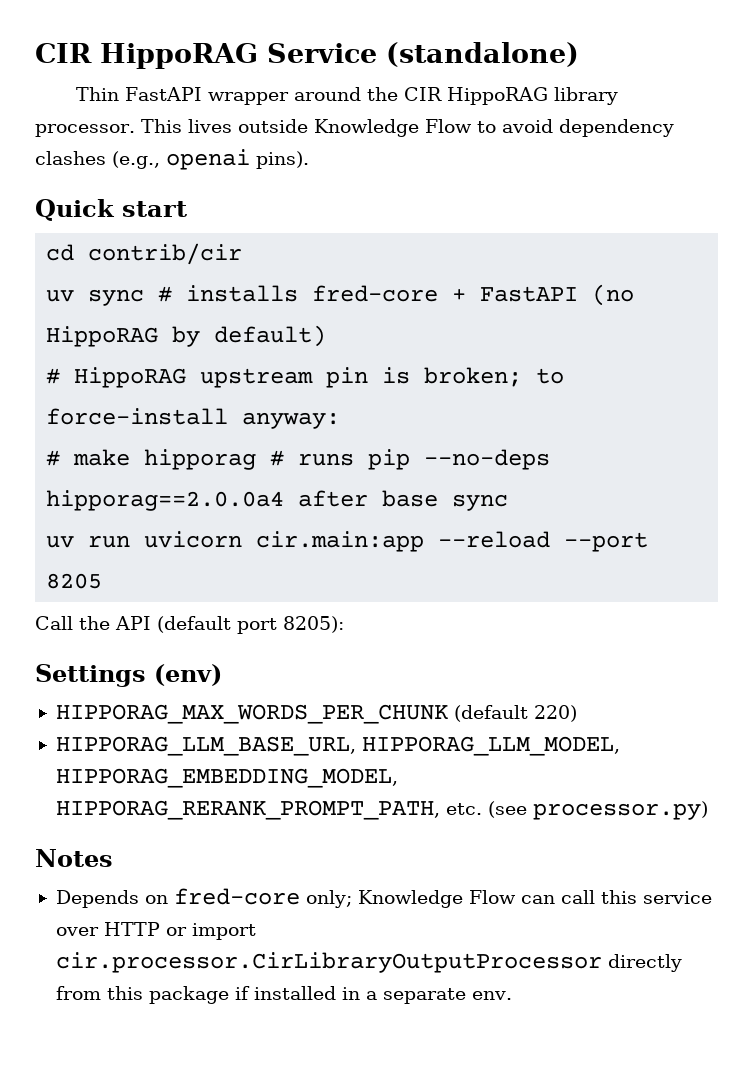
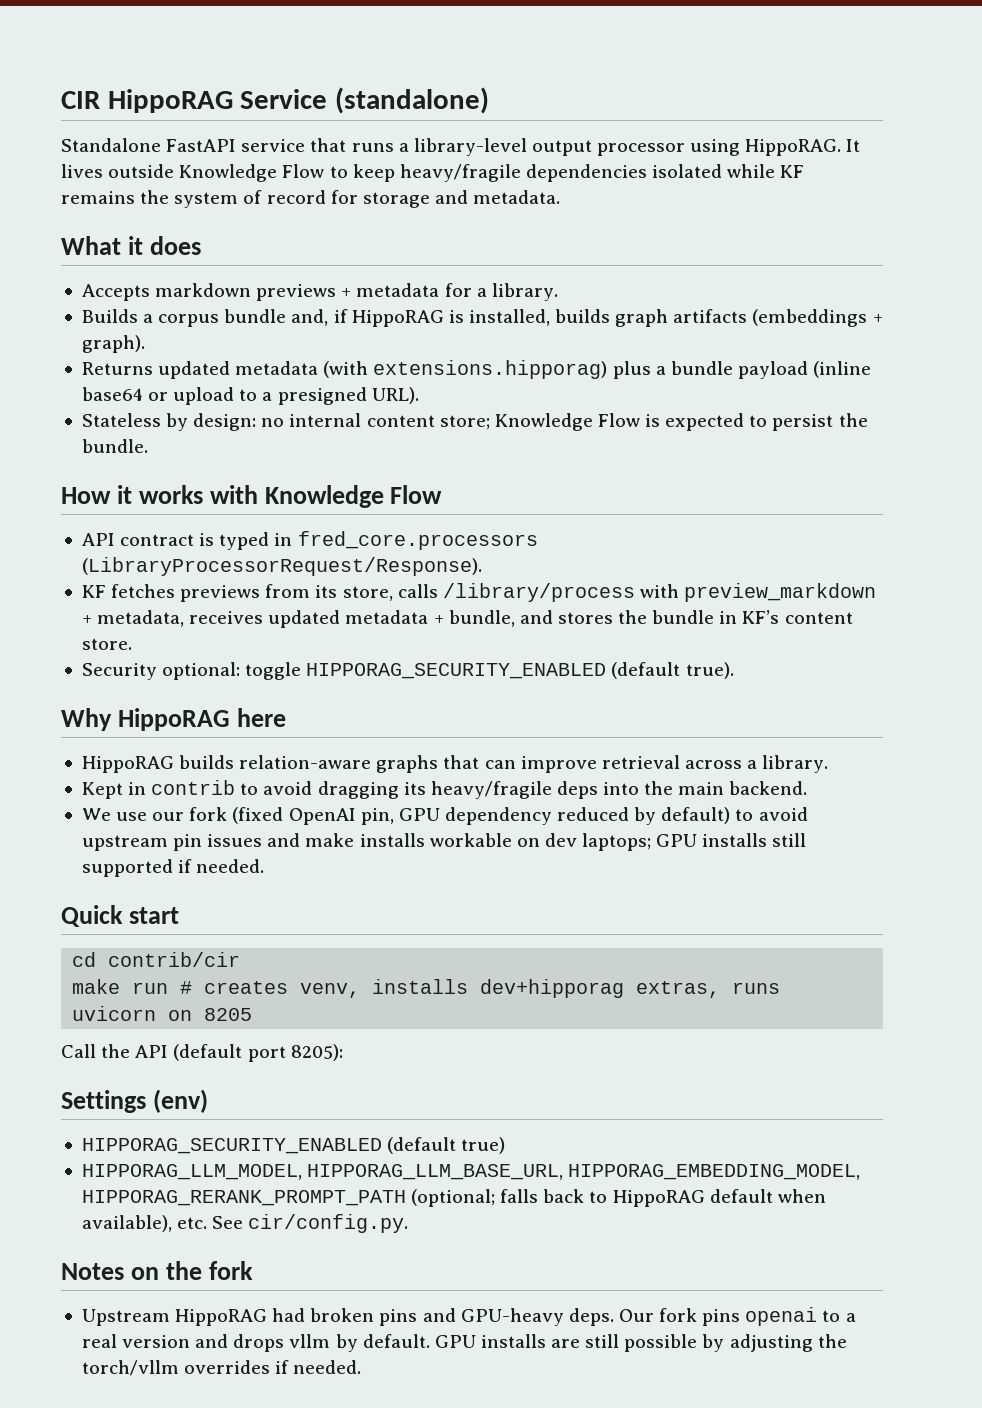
[76,87,619,105] [35,119,182,137] Thin FastAPI wrapper around the CIR HippoRAG library processor. This -> [61,138,861,156] Standalone FastAPI service that runs a library-level output processor using HippoRAG. It
[501,119,674,137] [35,149,309,170] [35,199,187,221] [46,243,243,265] [46,284,635,306] [46,325,327,347] [46,367,565,388] [46,408,341,429] [46,449,551,470] [46,490,509,511] [46,531,649,552] avoid dependency clashes (e.g., openai pins). // Quick start // cd contrib/cir // uv sync # installs fred-core + FastAPI (no HippoRAG by default) // # HippoRAG upstream pin is broken; to force-install anyway: // # make hipporag # runs pip --no-deps hipporag==2.0.0a4 after base sync // uv run uvicorn cir.main:app --reload --port -> [352,164,805,182] [61,190,561,208] [61,236,201,255] [81,283,558,301] [81,309,883,327] [81,335,145,353] [81,360,872,379] [81,387,419,405] [81,413,868,431] [81,439,148,453] [61,485,443,508] [81,531,538,550] [81,557,482,576] [81,583,877,602] [81,610,853,628] [81,638,132,650] [81,662,734,680] [61,708,286,731] [81,755,829,773] [81,780,808,799] [81,807,808,825] [81,833,807,851] [81,859,265,877] [61,905,179,927] [72,952,241,967] [72,979,781,998] [72,1006,193,1021] keep heavy/fragile dependencies isolated while KF remains the system of record for storage and metadata. // What it does // Accepts markdown previews + metadata for a library. // Builds a corpus bundle and, if HippoRAG is installed, builds graph artifacts (embeddings + graph). // Returns updated metadata (with extensions.hipporag) plus a bundle payload (inline base64 or upload to a presigned URL). // Stateless by design: no internal content store; Knowledge Flow is expected to persist the bundle. // How it works with Knowledge Flow // API contract is typed in fred_core.processors (LibraryProcessorRequest/Response). // KF fetches previews from its store, calls /library/process with preview_markdown + metadata, receives updated metadata + bundle, and stores the bundle in KF’s content store. // Security optional: toggle HIPPORAG_SECURITY_ENABLED (default true). // Why HippoRAG here // HippoRAG builds relation-aware graphs that can improve retrieval across a library. // Kept in contrib to avoid dragging its heavy/fragile deps into the main backend. // We use our fork (fixed OpenAI pin, GPU dependency reduced by default) to avoid upstream pin issues and make installs workable on dev laptops; GPU installs still supported if needed. // Quick start // cd contrib/cir // make run # creates venv, installs dev+hipporag extras, runs uvicorn on
[55,704,577,724] [55,736,620,756] [55,768,398,788] [55,800,708,820] [35,849,113,867] [55,888,712,908] [55,922,256,940] [55,952,682,973] [55,986,512,1004] HIPPORAG_MAX_WORDS_PER_CHUNK (default 220) // HIPPORAG_LLM_BASE_URL, HIPPORAG_LLM_MODEL, HIPPORAG_EMBEDDING_MODEL, HIPPORAG_RERANK_PROMPT_PATH, etc. (see processor.py) // Notes // Depends on fred-core only; Knowledge Flow can call this service over HTTP or import cir.processor.CirLibraryOutputProcessor directly from this package if installed in a separate env. -> [81,1137,506,1154] [81,1164,861,1180] [81,1189,826,1207] [81,1214,409,1233] [61,1261,253,1280] [81,1307,856,1326] [81,1334,847,1352] [81,1360,362,1376] HIPPORAG_SECURITY_ENABLED (default true) // HIPPORAG_LLM_MODEL, HIPPORAG_LLM_BASE_URL, HIPPORAG_EMBEDDING_MODEL, HIPPORAG_RERANK_PROMPT_PATH (optional; falls back to HippoRAG default when available), etc. See cir/config.py. // Notes on the fork // Upstream HippoRAG had broken pins and GPU-heavy deps. Our fork pins openai to a real version and drops vllm by default. GPU installs are still possible by adjusting the torch/vllm overrides if needed.

